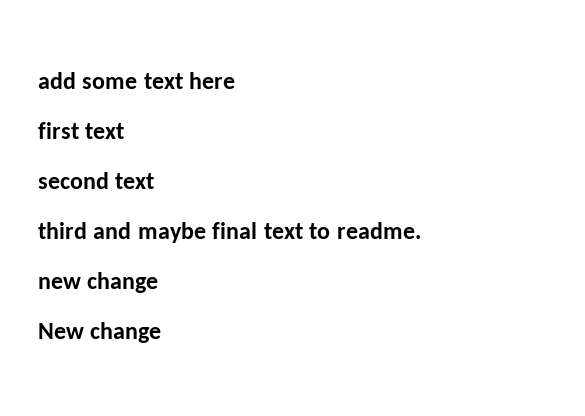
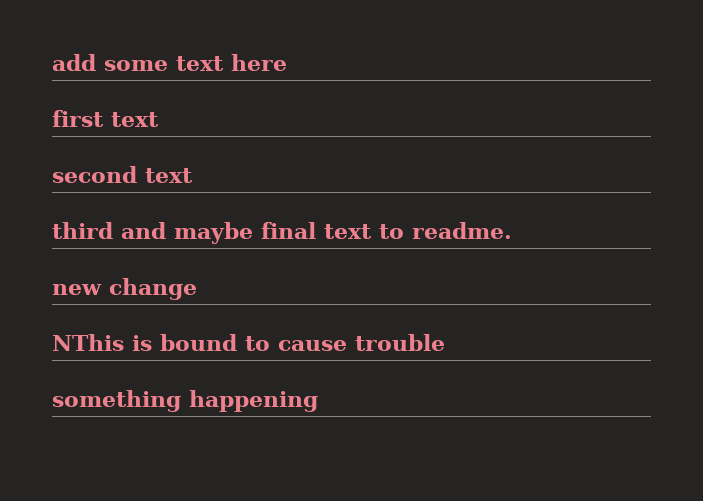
[38,322,162,343] New change -> [52,334,445,351] [52,390,318,412] NThis is bound to cause trouble // something happening

